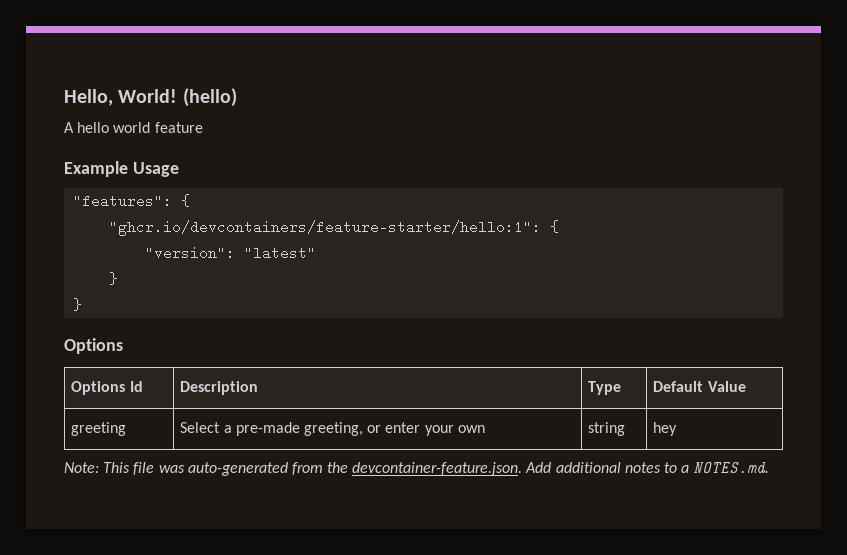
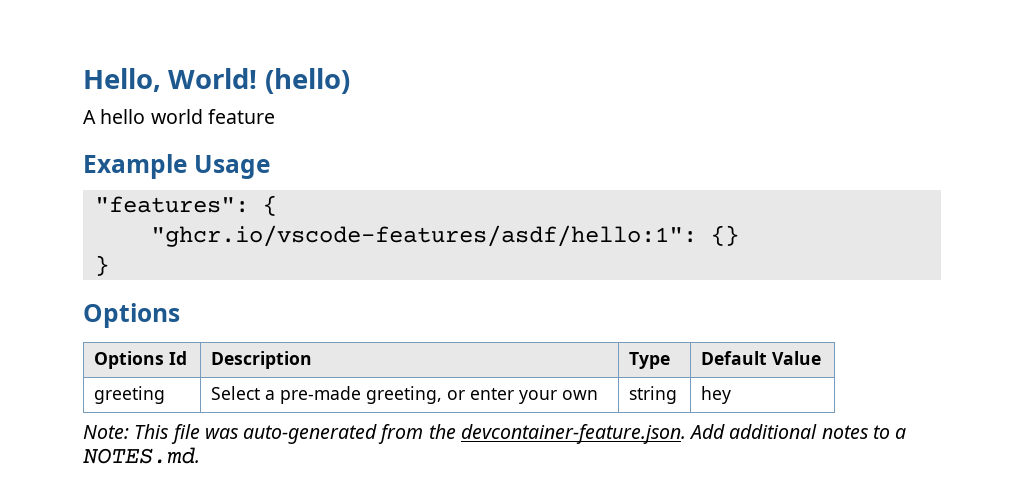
[109,220,560,236] [145,246,317,260] [109,272,119,285] "ghcr.io/devcontainers/feature-starter/hello:1": { // "version": "latest" // } -> [150,225,739,247] "ghcr.io/vscode-features/asdf/hello:1": {}

